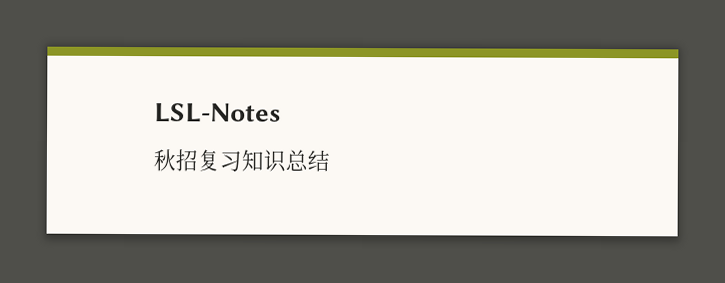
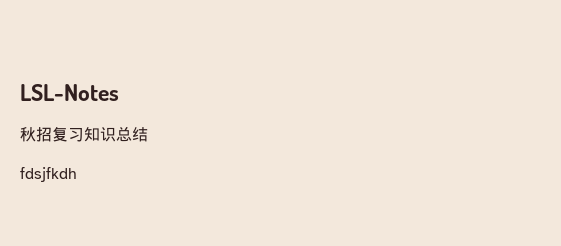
(330, 160) none -> [20,167,77,182] // fdsjfkdh

